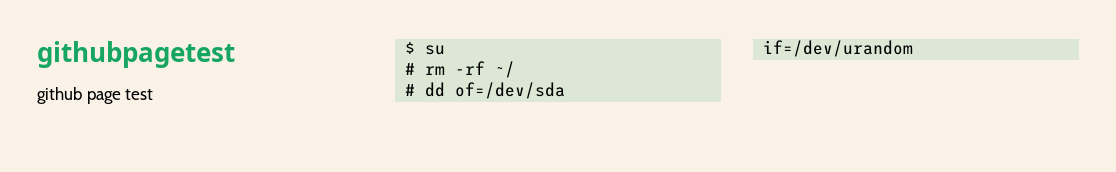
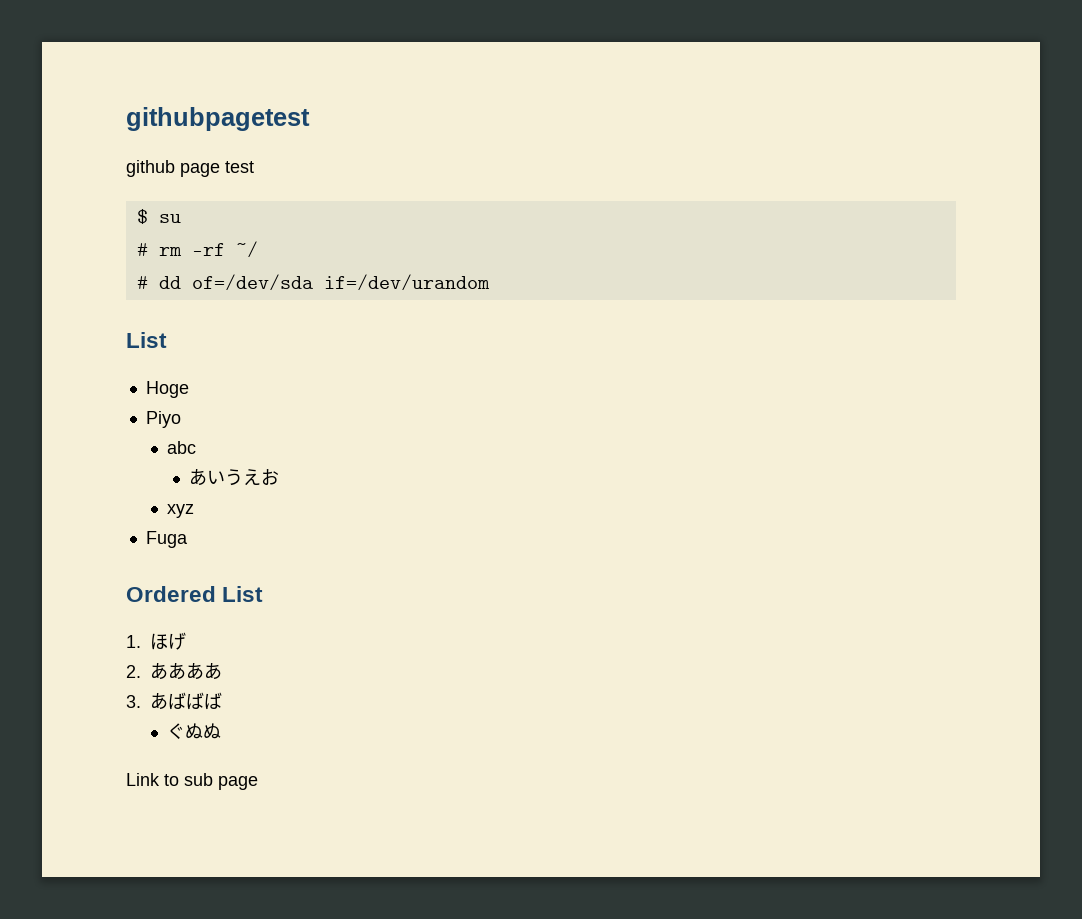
(914, 48) none -> [126,332,167,348] [145,381,189,398] [145,411,181,428] [167,441,197,454] [188,468,279,486] [167,504,195,518] [145,531,188,548] [126,586,264,602] [126,632,186,650] [126,662,222,680] [126,692,222,710] [167,723,222,739] [126,773,258,790] // List // Hoge // Piyo // abc // あいうえお // xyz // Fuga // Ordered List // 1.ほげ // 2.ああああ // 3.あばばば // ぐぬぬ // Link to sub page

